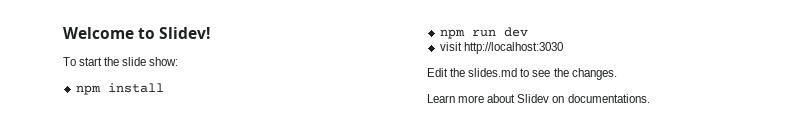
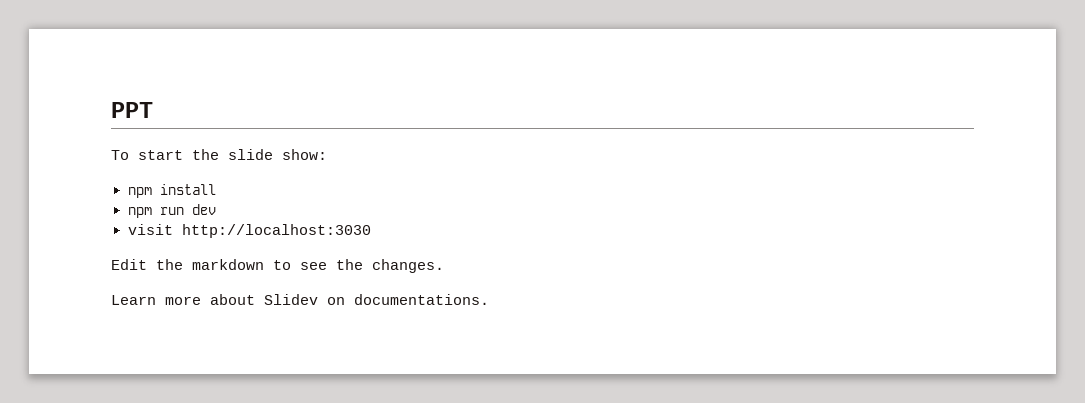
[63,27,211,39] Welcome to Slidev! -> [111,102,153,118] PPT
[468,68,518,77] slides.md -> [192,259,264,270] markdown

